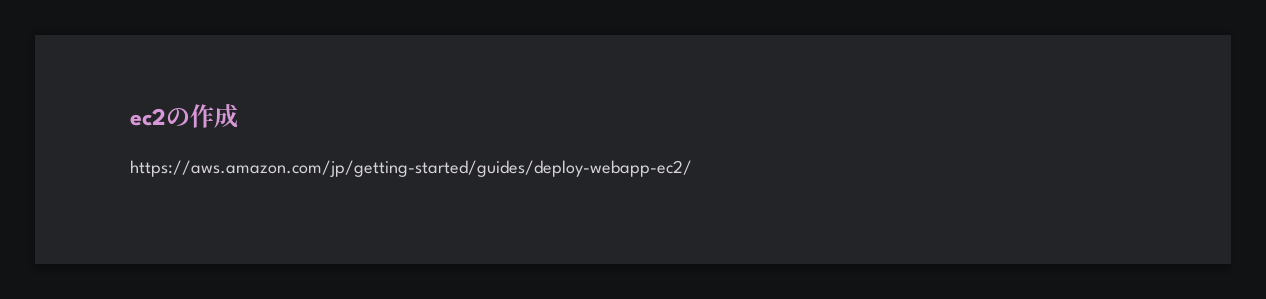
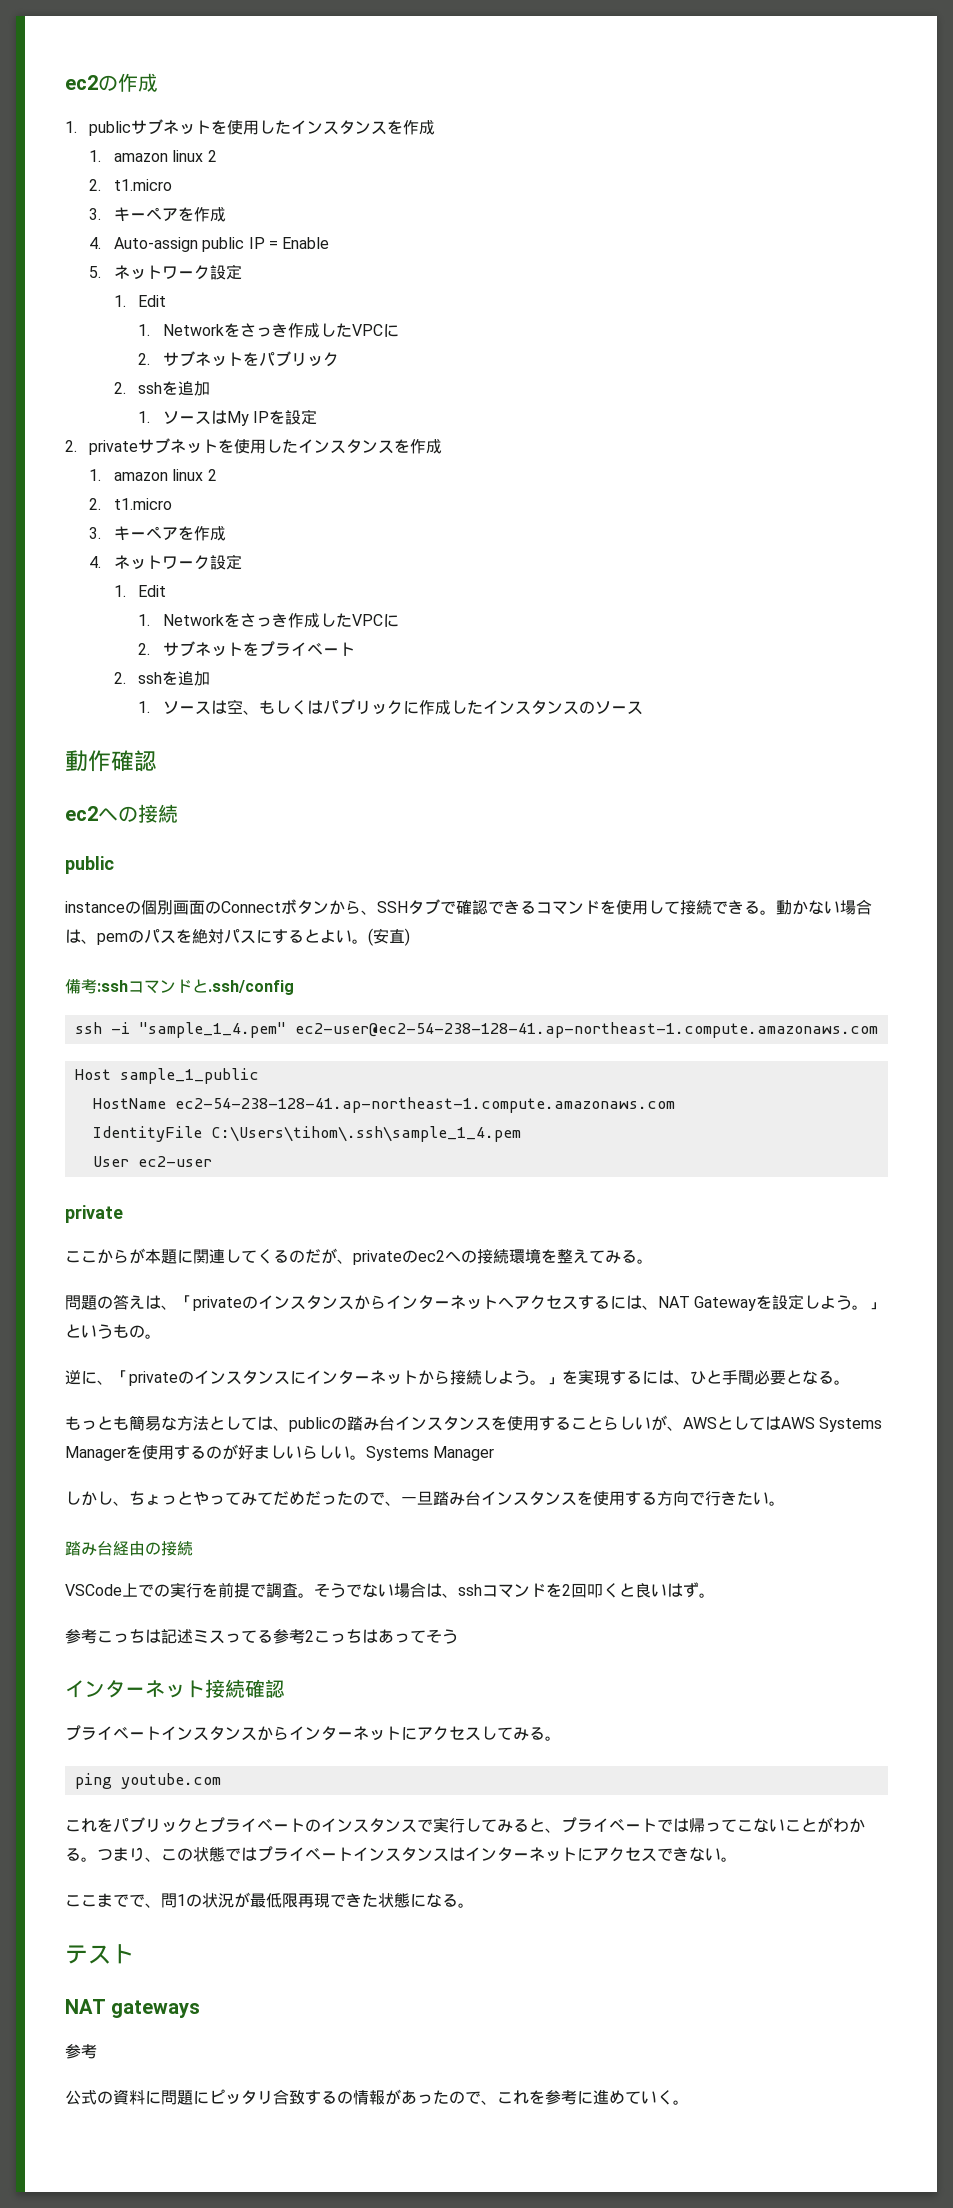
[130,160,692,177] https://aws.amazon.com/jp/getting-started/guides/deploy-webapp-ec2/ -> [65,119,436,136] [89,150,217,162] [89,179,172,191] [89,207,226,222] [89,237,330,252] [89,264,242,280] [113,295,167,307] [138,323,399,338] [138,351,339,367] [113,381,211,396] [138,409,318,426] [65,438,443,455] [89,469,217,481] [89,498,172,510] [89,526,226,541] [89,554,242,570] [113,585,167,597] [138,613,399,628] [138,641,355,657] [113,671,211,686] [138,699,643,715] [65,750,157,772] [65,804,178,823] [65,856,114,874] [65,899,872,915] [65,928,410,946] [65,979,294,995] [74,1022,878,1038] [74,1068,259,1084] [92,1097,675,1113] [92,1126,521,1142] [92,1156,212,1167] [65,1205,123,1223] [65,1248,653,1265] [65,1294,885,1311] [65,1324,161,1339] [65,1369,850,1386] [65,1415,883,1432] [65,1444,495,1461] [65,1491,785,1506] [65,1541,193,1556] [65,1582,715,1598] [65,1629,458,1644] [65,1679,285,1698] [65,1725,561,1741] [74,1773,221,1789] [65,1817,865,1833] [65,1846,737,1862] [65,1892,474,1908] [65,1944,134,1964] [65,1999,201,2018] [65,2044,97,2059] [65,2089,689,2105] 1. publicサブネットを使用したインスタンスを作成 // 1. amazon linux 2 // 2. t1.micro // 3.キーペアを作成 // 4. Auto-assign public IP = Enable // 5.ネットワーク設定 // 1. Edit // 1. Networkをさっき作成したVPCに // 2.サブネットをパブリック // 2. sshを追加 // 1.ソースはMy IPを設定 // 2. privateサブネットを使用したインスタンスを作成 // 1. amazon linux 2 // 2. t1.micro // 3.キーペアを作成 // 4.ネットワーク設定 // 1. Edit // 1. Networkをさっき作成したVPCに // 2.サブネットをプライベート // 2. sshを追加 // 1.ソースは空、もしくはパブリックに作成したインスタンスのソース // 動作確認 // ec2への接続 // public // instanceの個別画面のConnectボタンから、SSHタブで確認できるコマンドを使用して接続できる。動かない場合は、pemのパスを絶対パスにするとよい。(安直) // 備考:sshコマンドと.ssh/config // ssh -i "sample_1_4.pem" ec2-user@ec2-54-238-128-41.ap-northeast-1.compute.amazonaws.com // Host sample_1_public // HostName ec2-54-238-128-41.ap-northeast-1.compute.amazonaws.com // IdentityFile C:\Users\tihom\.ssh\sample_1_4.pem // User ec2-user // private // ここからが本題に関連してくるのだが、privateのec2への接続環境を整えてみる。 // 問題の答えは、「privateのインスタンスからインターネットへアクセスするには、NAT Gatewayを設定しよう。」というもの。 // 逆に、「privateのインスタンスにインターネットから接続しよう。」を実現するには、ひと手間必要となる。 // もっとも簡易な方法としては、publicの踏み台インスタンスを使用することらしいが、AWSとしてはAWS Systems Managerを使用するのが好ましいらしい。Systems Manager // しかし、ちょっとやってみてだめだったので、一旦踏み台インスタンスを使用する方向で行きたい。 // 踏み台経由の接続 // VSCode上での実行を前提で調査。そうでない場合は、sshコマンドを2回叩くと良いはず。 // 参考こっちは記述ミスってる参考2こっちはあってそう // インターネット接続確認 // プライベートインスタンスからインターネットにアクセスしてみる。 // ping youtube.com // これをパブリックとプライベートのインスタンスで実行してみると、プライベートでは帰ってこないことがわかる。つまり、この状態ではプライベートインスタンスはインターネットにアクセスできない。 // ここまでで、問1の状況が最低限再現できた状態になる。 // テスト // NAT gateways // 参考 // 公式の資料に問題にピッタリ合致するの情報があったので、これを参考に進めていく。

